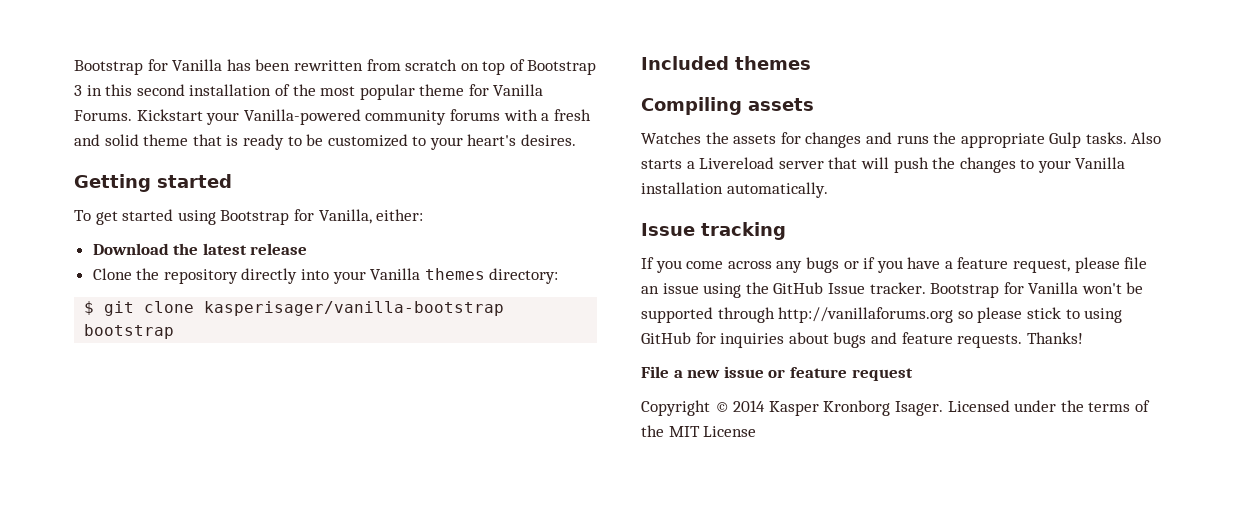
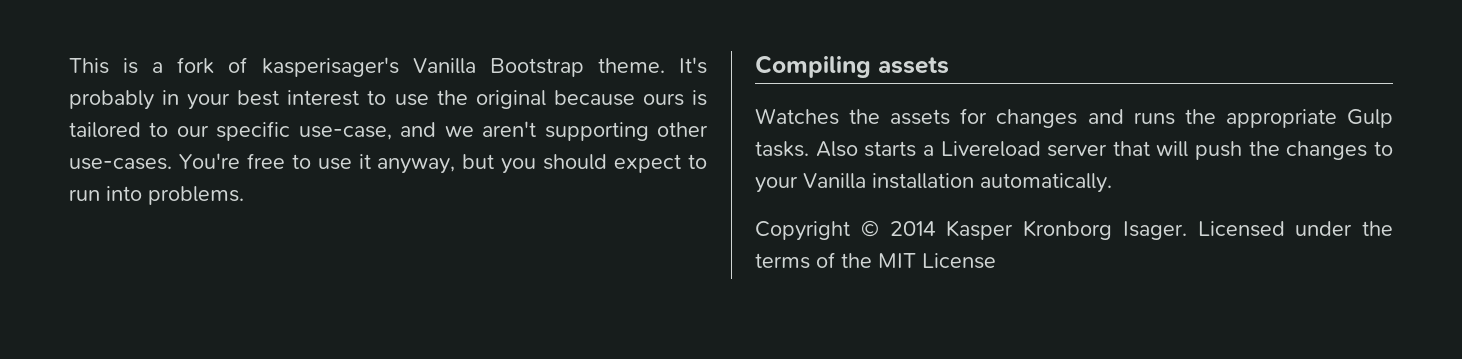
[74,59,597,75] [74,84,544,100] [74,109,591,125] [74,134,577,150] [74,174,232,192] [74,209,424,225] [92,243,308,255] [92,268,559,284] [84,301,505,316] [84,324,175,339] [641,56,811,70] Bootstrap for Vanilla has been rewritten from scratch on top of Bootstrap 3 in this second installation of the most popular theme for Vanilla Forums. Kickstart your Vanilla-powered community forums with a fresh and solid theme that is ready to be customized to your heart's desires. // Getting started // To get started using Bootstrap for Vanilla, either: // Download the latest release // Clone the repository directly into your Vanilla themes directory: // $ git clone kasperisager/vanilla-bootstrap bootstrap // Included themes -> [69,57,707,77] [69,90,707,110] [69,121,709,141] [69,153,707,174] [69,186,244,205] This is a fork of kasperisager's Vanilla Bootstrap theme. It's probably in your best interest to use the original because ours is tailored to our specific use-case, and we aren't supporting other use-cases. You're free to use it anyway, but you should expect to run into problems.
[641,222,786,240] [641,257,1148,273] [641,282,1144,298] [641,307,1123,323] [641,332,1083,348] [641,366,913,381] // Issue tracking // If you come across any bugs or if you have a feature request, please file an issue using the GitHub Issue tracker. Bootstrap for Vanilla won't be supported through http://vanillaforums.org so please stick to using GitHub for inquiries about bugs and feature requests. Thanks! // File a new issue or feature request -> (1112, 183) none

